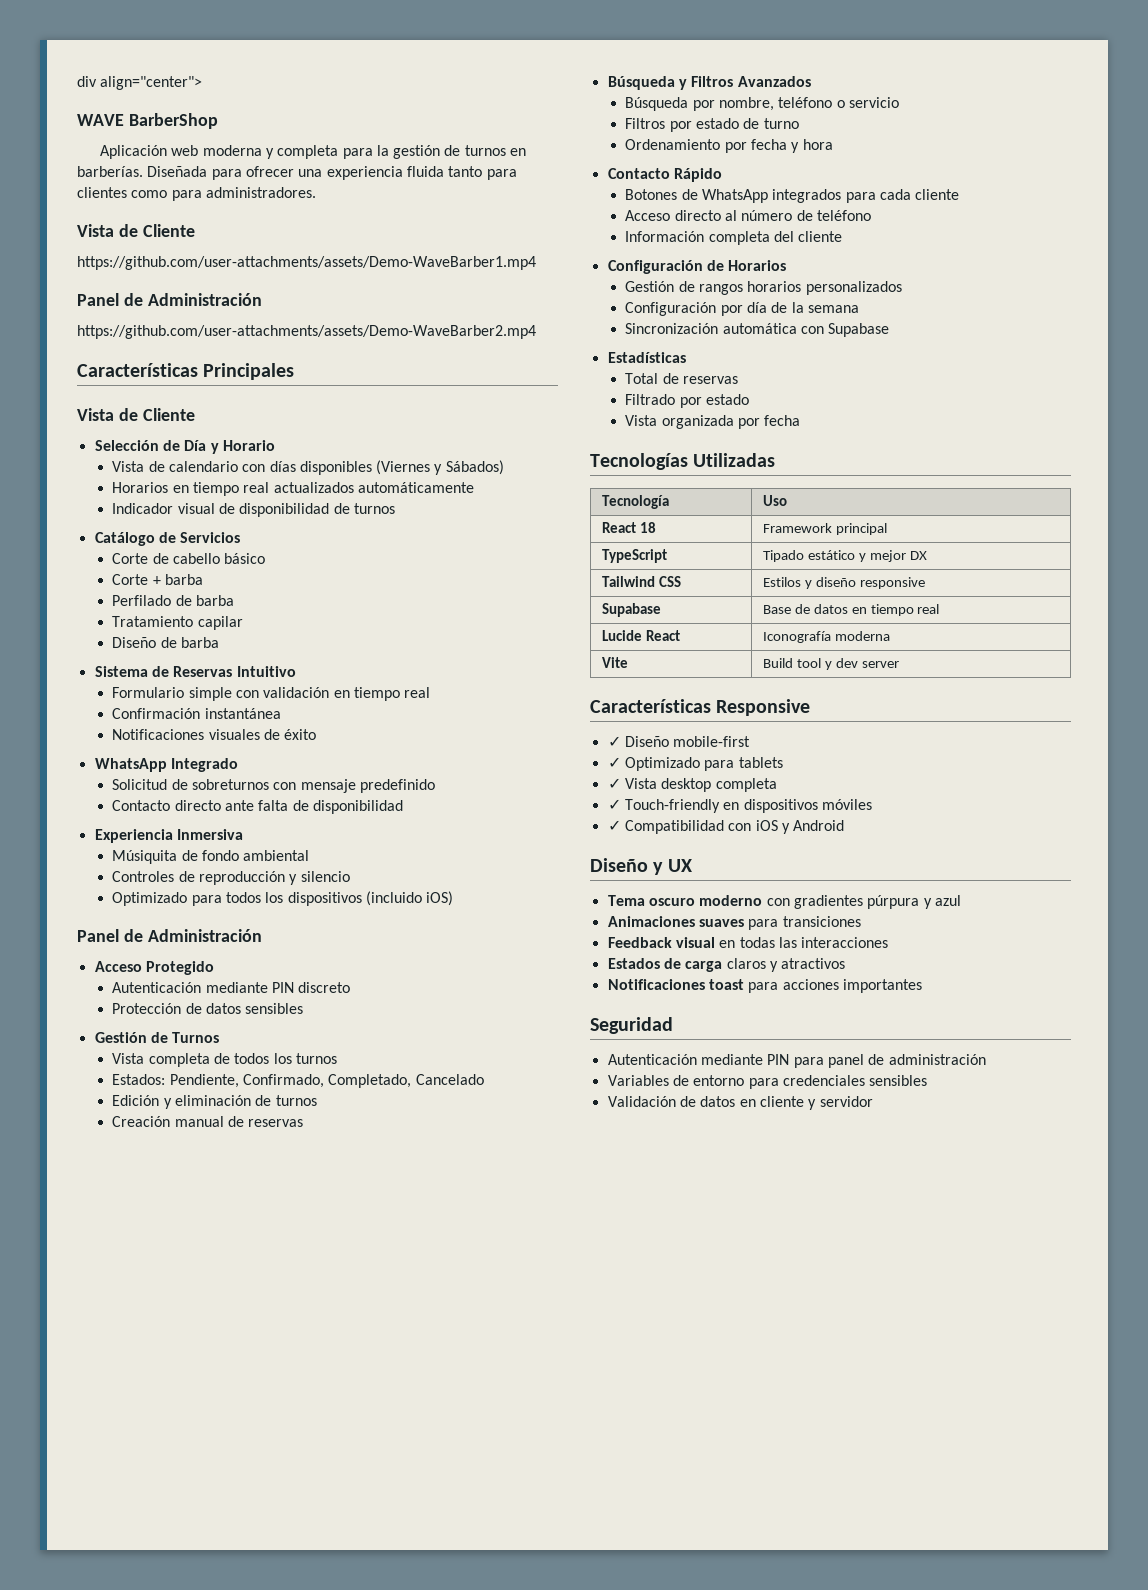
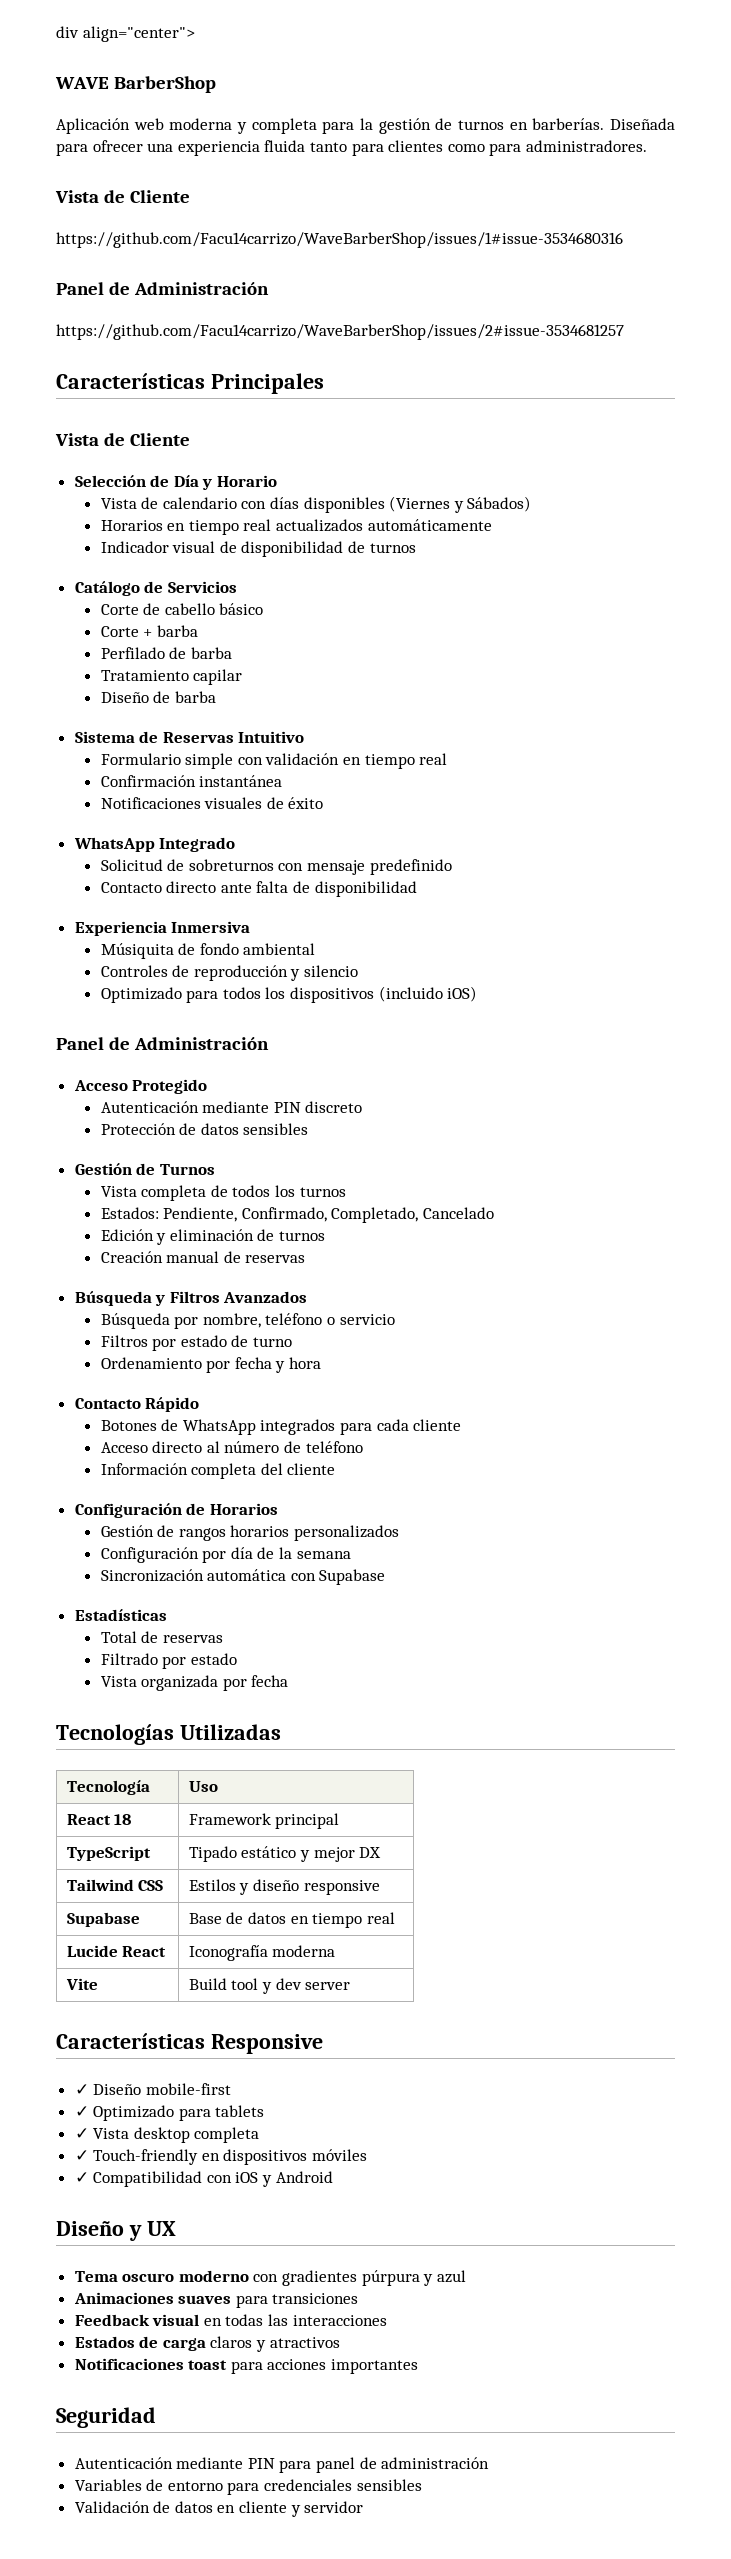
[77,256,536,270] [77,293,262,306] [77,325,536,339] https://github.com/user-attachments/assets/Demo-WaveBarber1.mp4 // Panel de Administración // https://github.com/user-attachments/assets/Demo-WaveBarber2.mp4 -> [56,232,623,248] [56,282,270,295] [56,324,624,340] https://github.com/Facu14carrizo/WaveBarberShop/issues/1#issue-3534680316 // Panel de Administración // https://github.com/Facu14carrizo/WaveBarberShop/issues/2#issue-3534681257

